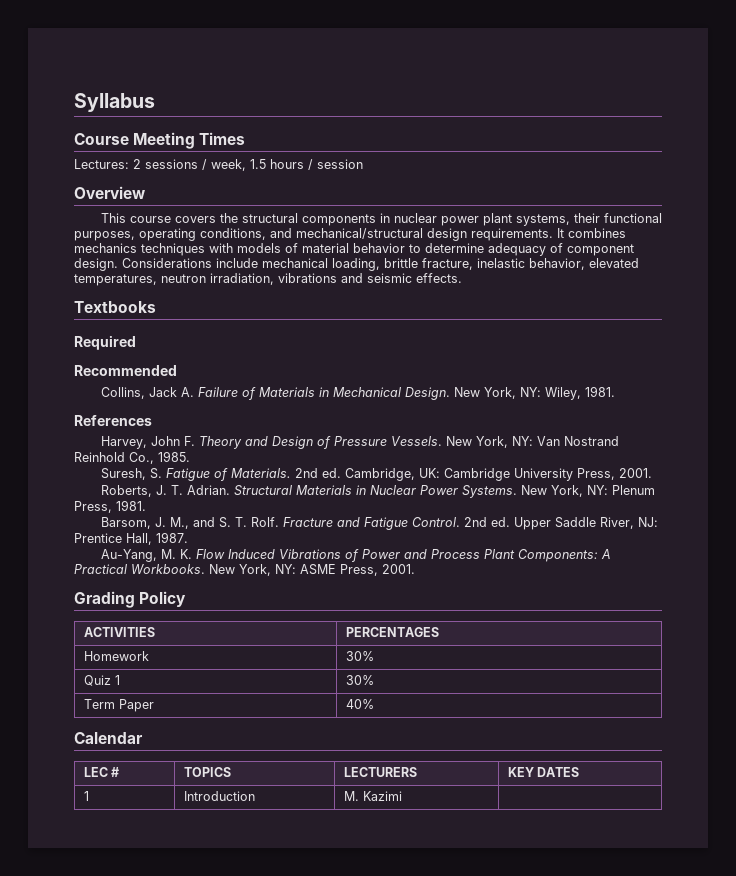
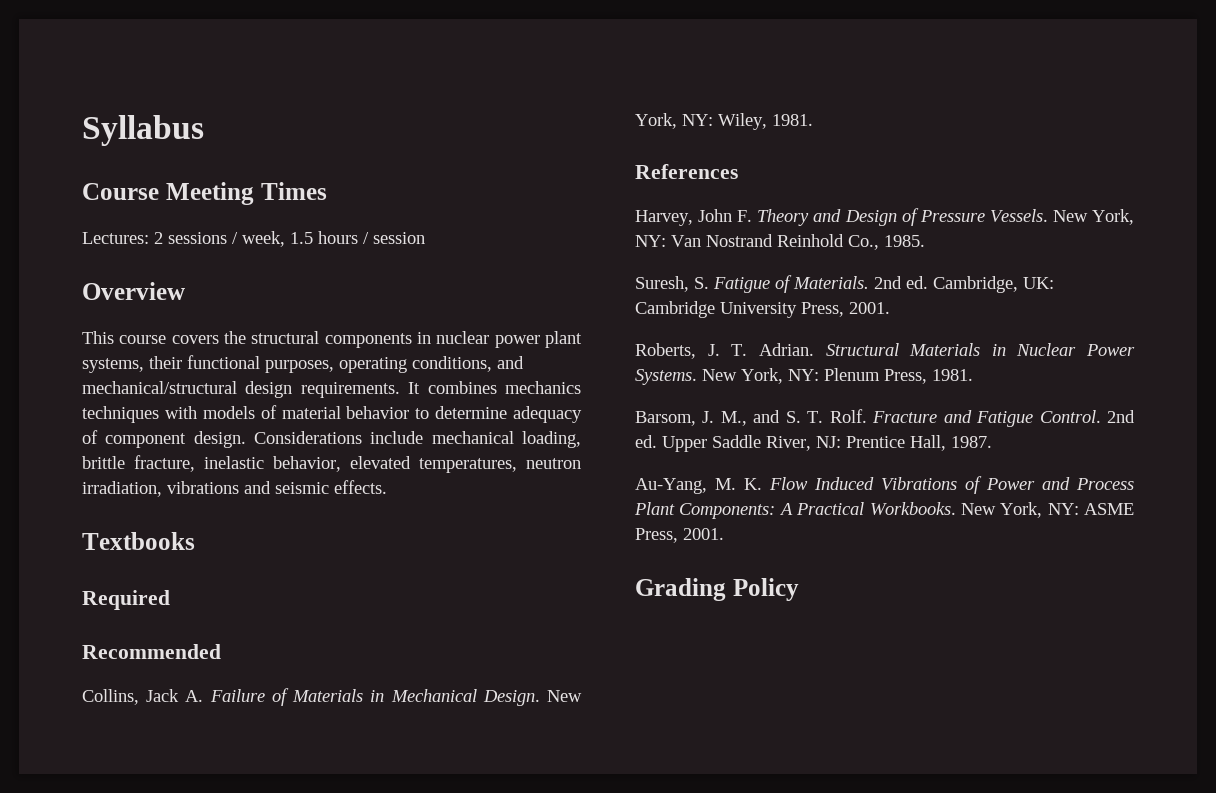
[83,627,155,637] [345,627,439,637] [83,651,149,661] [345,651,374,661] [83,675,120,686] [345,675,374,685] [83,699,154,712] [345,699,374,709] [74,732,143,744] [83,767,120,777] [183,767,231,777] [343,767,417,777] [507,767,580,777] [83,791,89,801] [183,791,255,801] [343,791,402,801] // ACTIVITIES | PERCENTAGES // Homework | 30% // Quiz 1 | 30% // Term Paper | 40% // Calendar // LEC # | TOPICS | LECTURERS | KEY DATES // 1 | Introduction | M. Kazimi | -> (799, 589) none

